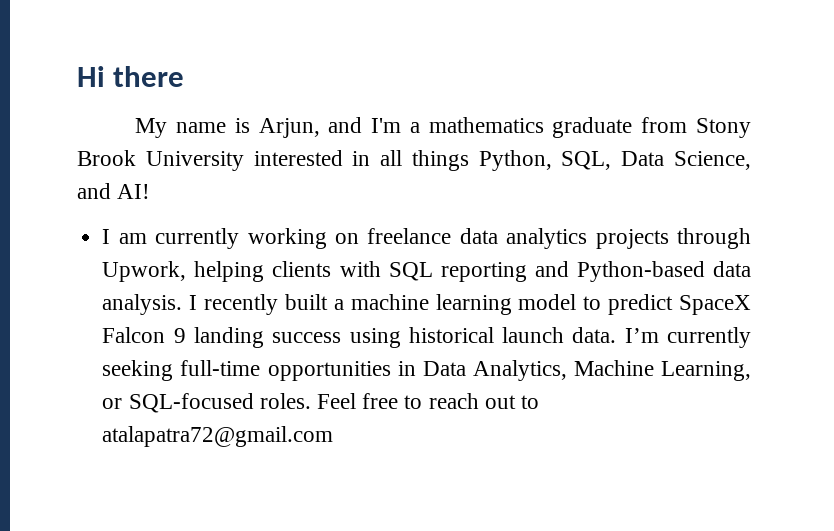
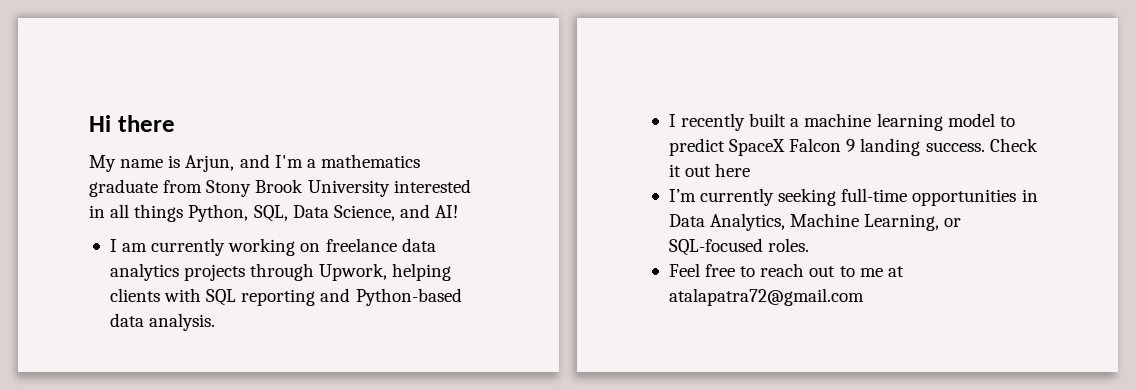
(183, 304) none -> (216, 322) //
[272,327,617,348] success using historical launch data. -> [925,138,1038,152] [668,163,751,177] success. Check it out here //
(311, 401) none -> (810, 245) //
(539, 402) none -> [859,266,904,277] me at

